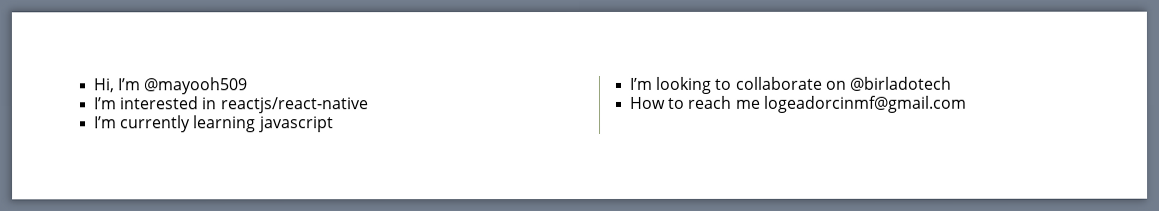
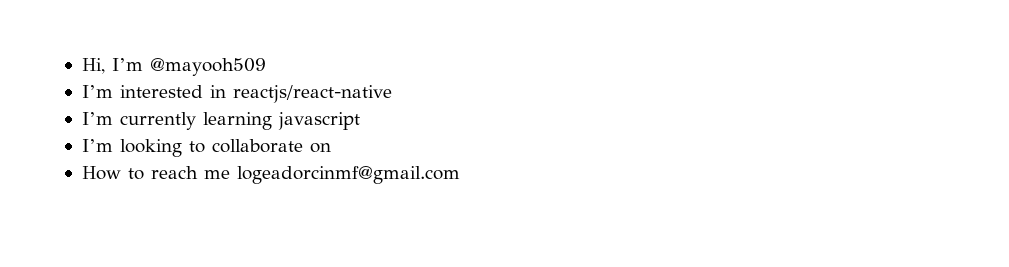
[848,76,951,91] @birladotech -> (331, 148) none

